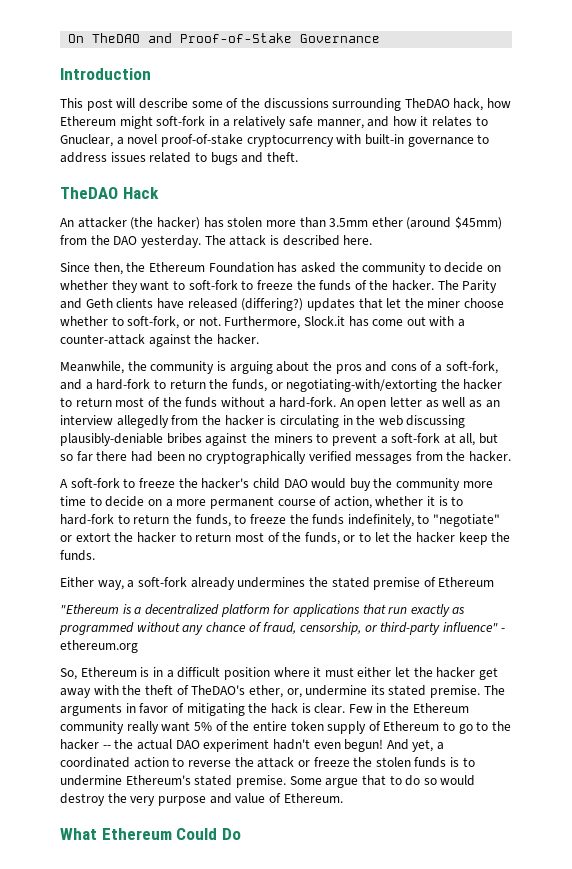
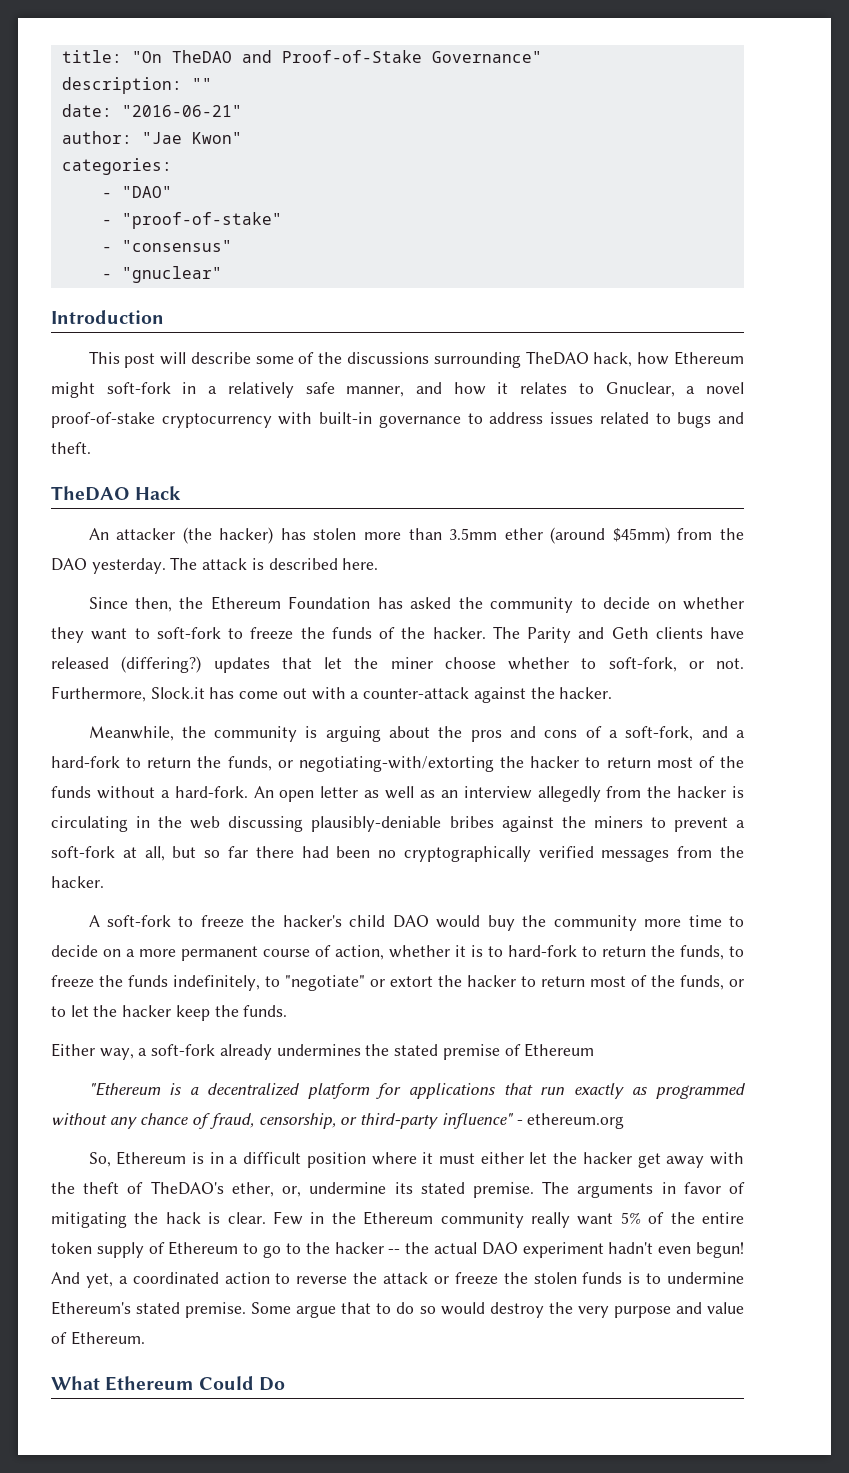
[68,34,85,43] On -> [61,50,162,63] title: "On
[300,34,381,43] Governance -> [431,51,542,63] [61,77,212,94] [61,104,242,117] [61,131,242,144] [61,158,172,175] [101,186,172,198] [101,212,282,229] [101,240,232,252] [101,266,222,283] Governance" // description: "" // date: "2016-06-21" // author: "Jae Kwon" // categories: // - "DAO" // - "proof-of-stake" // - "consensus" // - "gnuclear"

